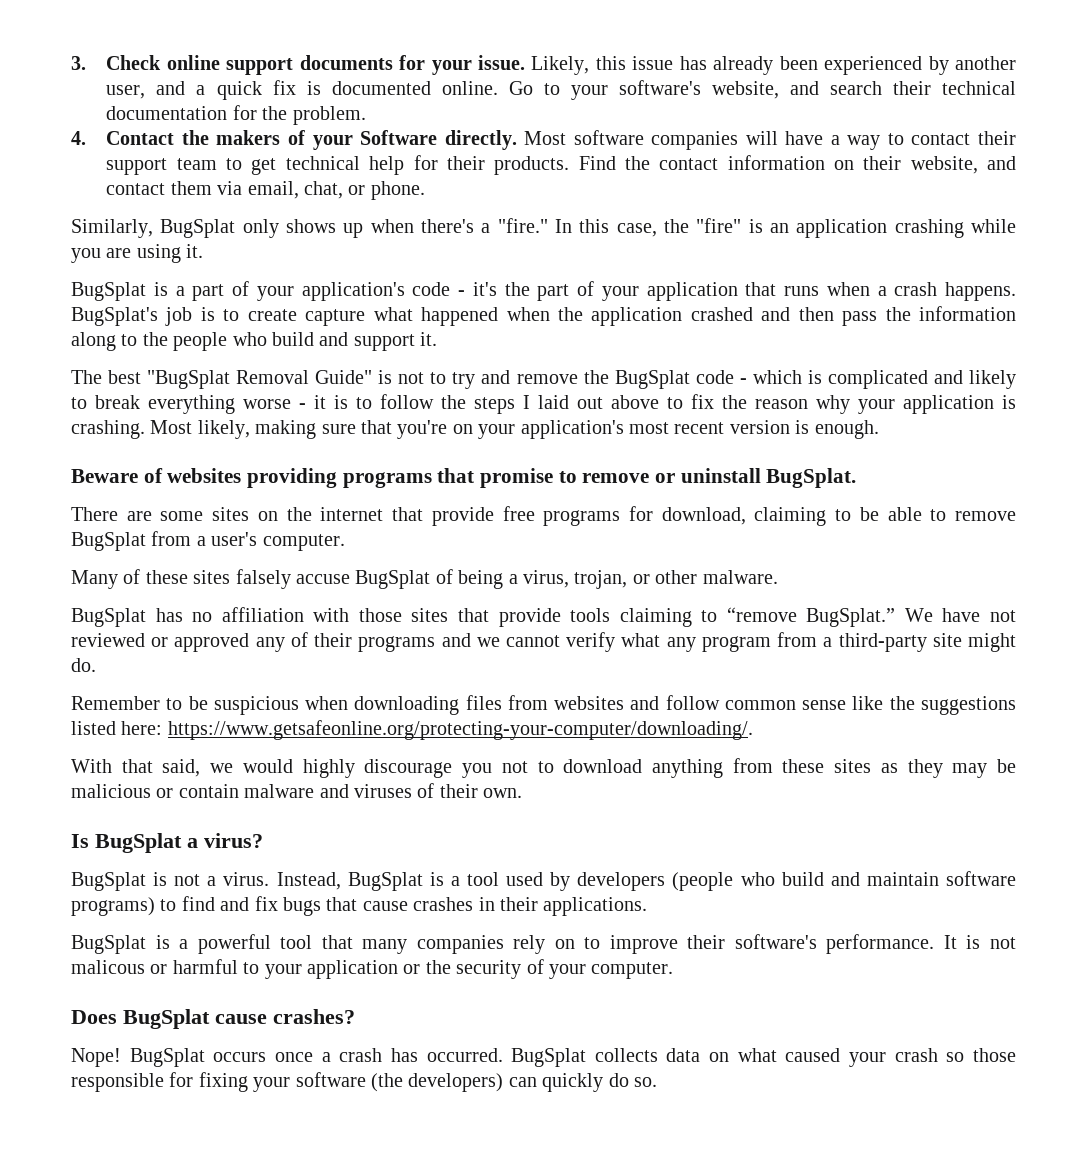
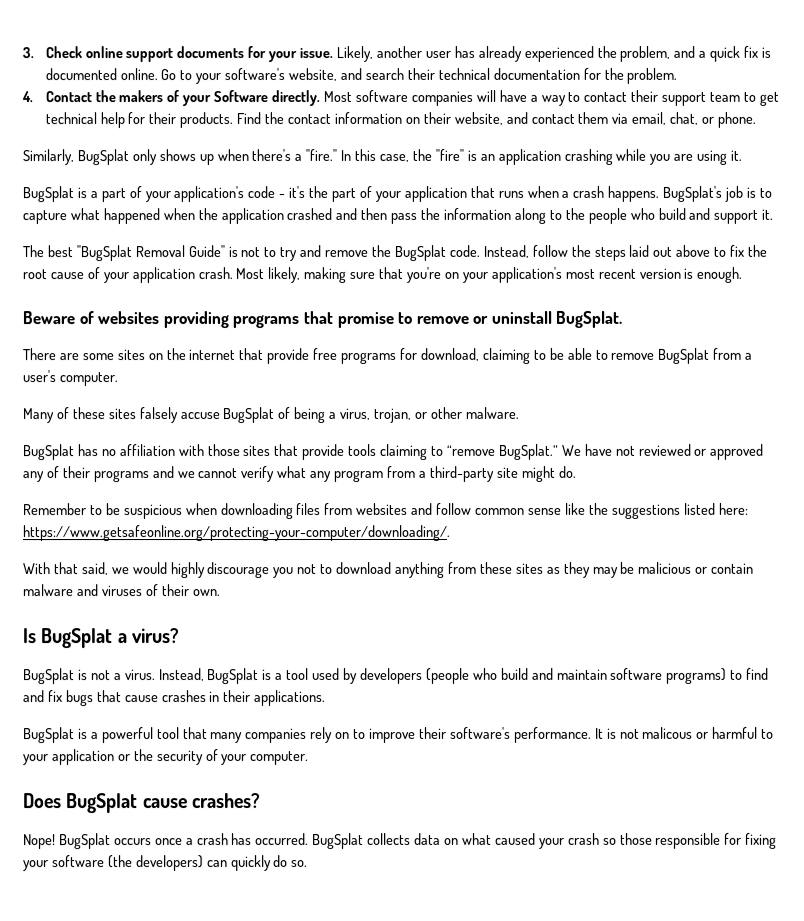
[595,56,1016,75] [106,85,146,99] this issue has already been experienced by another user, -> [375,45,671,62] another user has already experienced the problem,
[247,309,297,321] create -> (772, 192) none
[695,370,1017,389] [71,395,372,414] code - which is complicated and likely to break everything worse - it is to -> [448,244,529,258] code. Instead,
[523,395,530,409] I -> (626, 253) none
[755,395,1016,414] [71,420,145,439] reason why your application is crashing. -> [22,267,233,284] root cause of your application crash.

